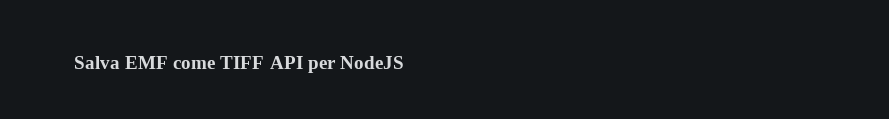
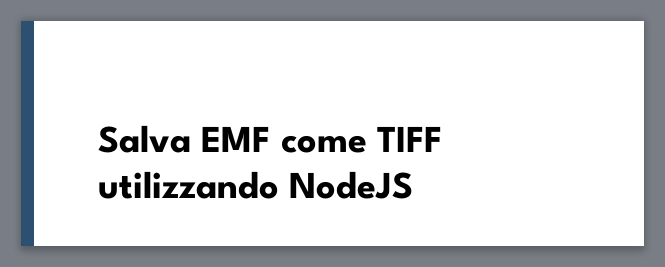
[269,56,336,73] API per -> [98,171,279,199] utilizzando

